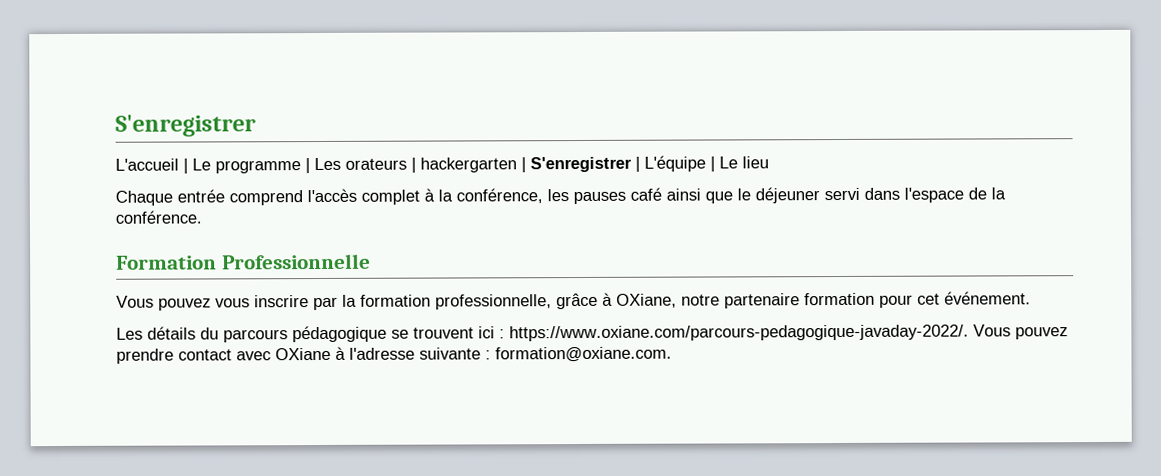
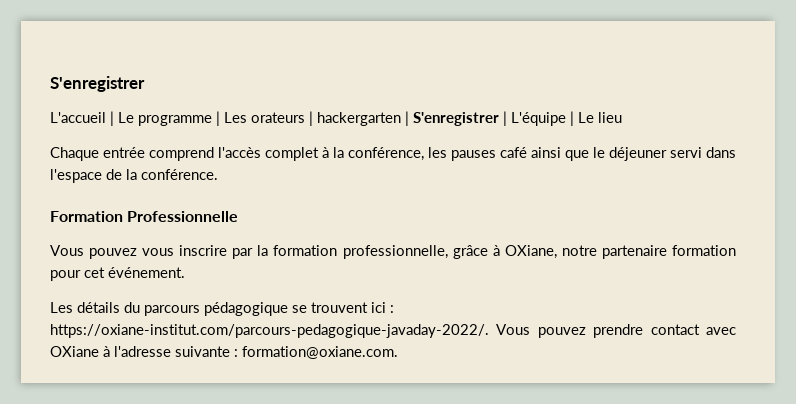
[509,324,969,342] https://www.oxiane.com/parcours-pedagogique-javaday-2022/. -> [50,324,489,338] https://oxiane-institut.com/parcours-pedagogique-javaday-2022/.

